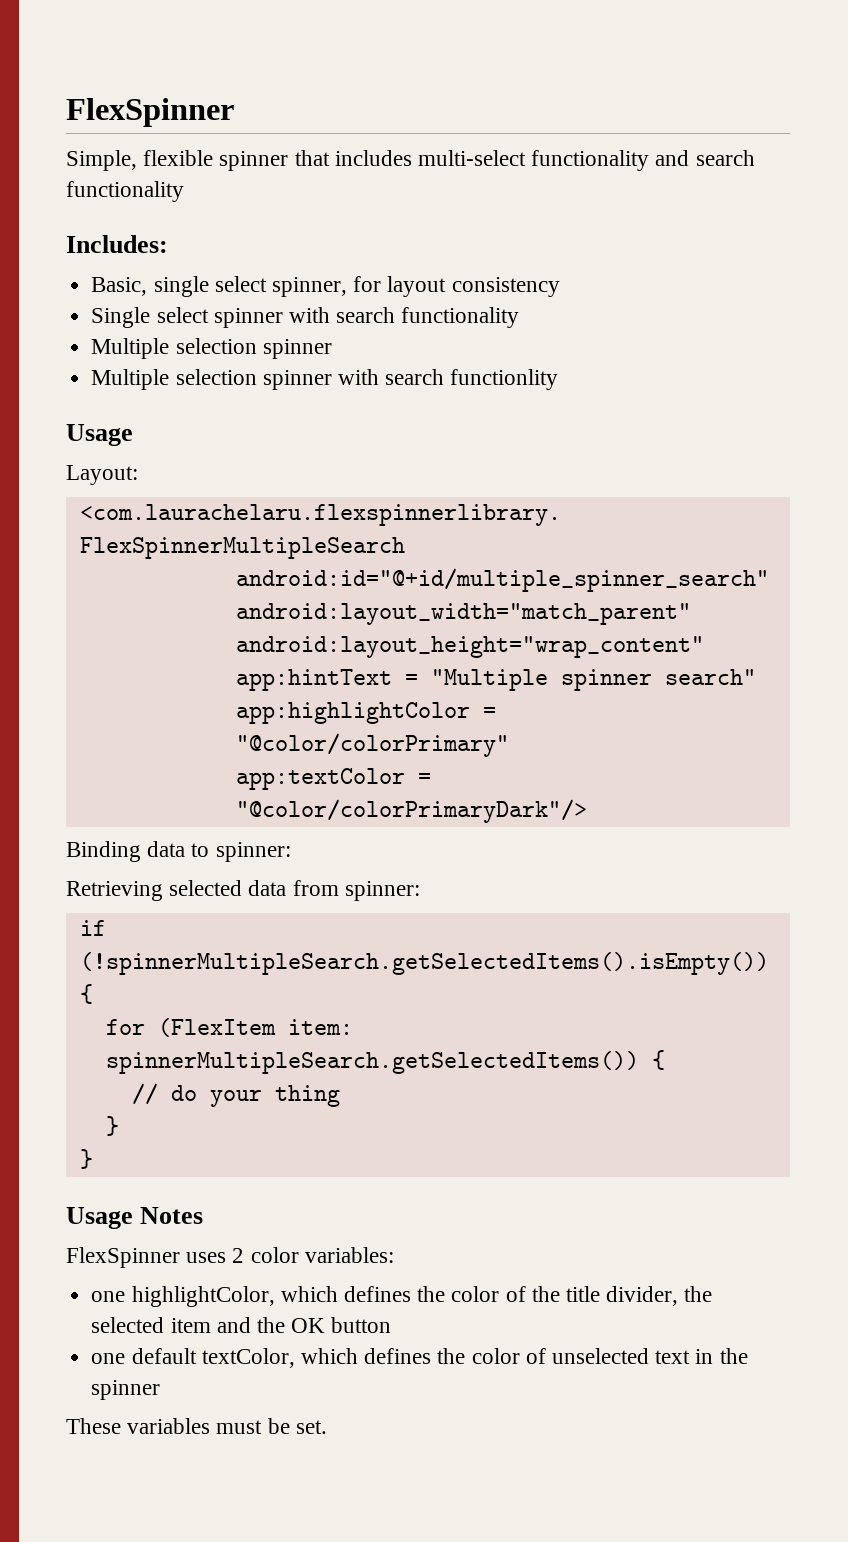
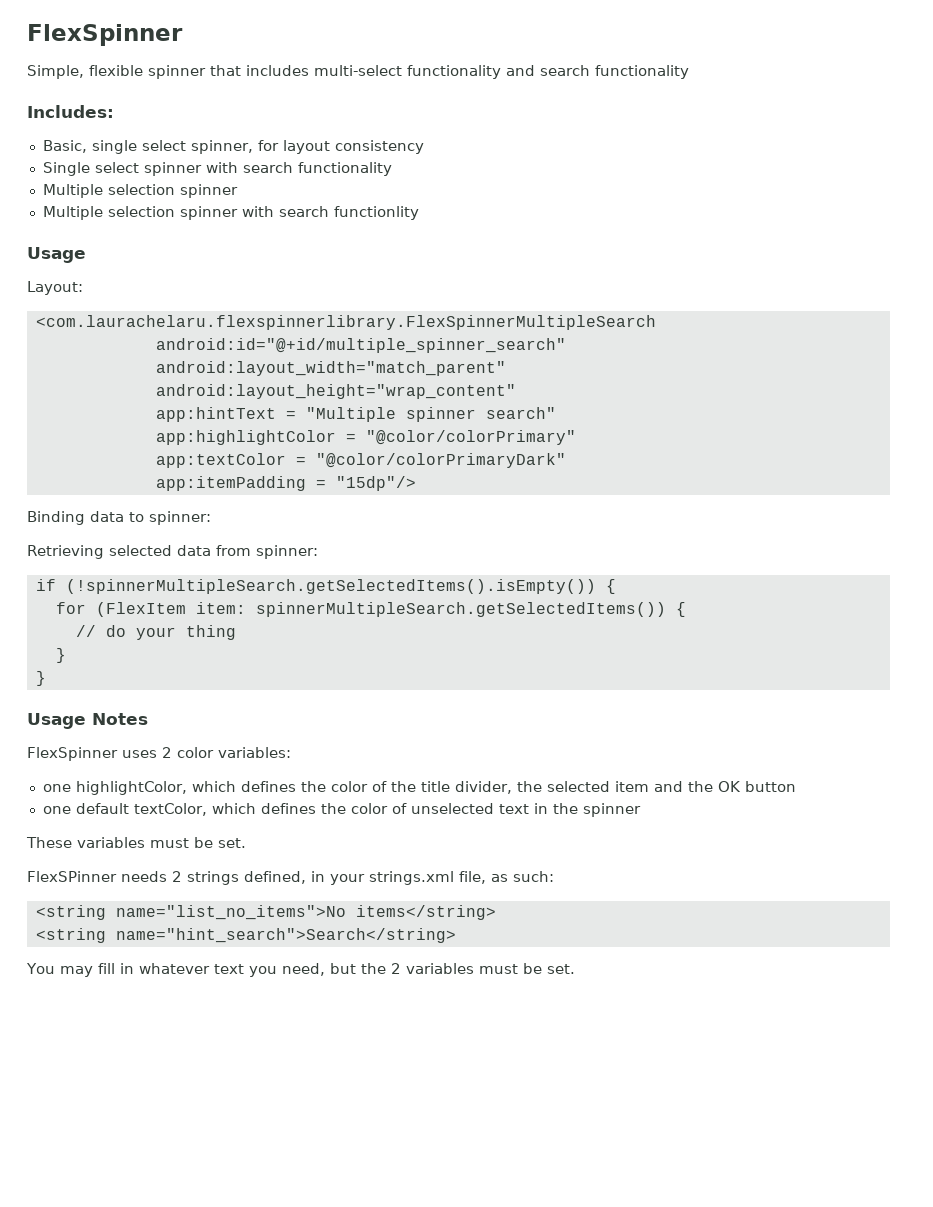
[235,799,587,823] "@color/colorPrimaryDark"/> -> [315,453,566,468] [155,476,416,491] "@color/colorPrimaryDark" // app:itemPadding = "15dp"/>
(327, 1427) none -> [27,871,554,885] [35,905,496,920] [35,928,456,943] [26,963,575,977] // FlexSPinner needs 2 strings defined, in your strings.xml file, as such: // <string name="list_no_items">No items</string> // <string name="hint_search">Search</string> // You may fill in whatever text you need, but the 2 variables must be set.

